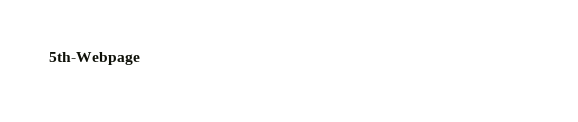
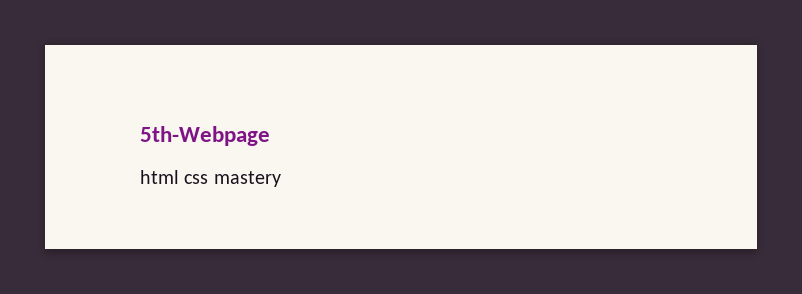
(140, 58) none -> [140,170,281,187] // html css mastery

